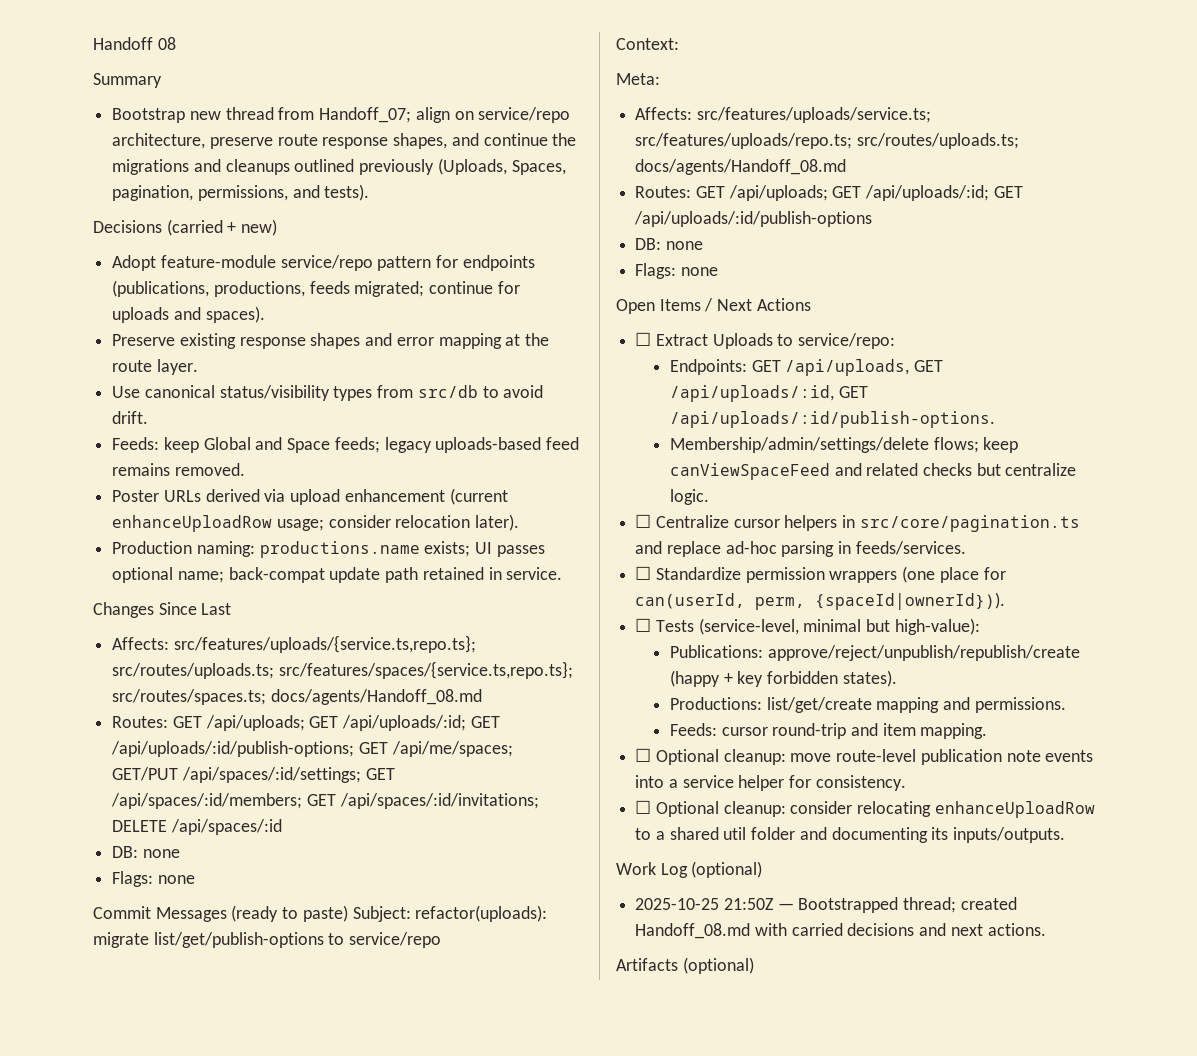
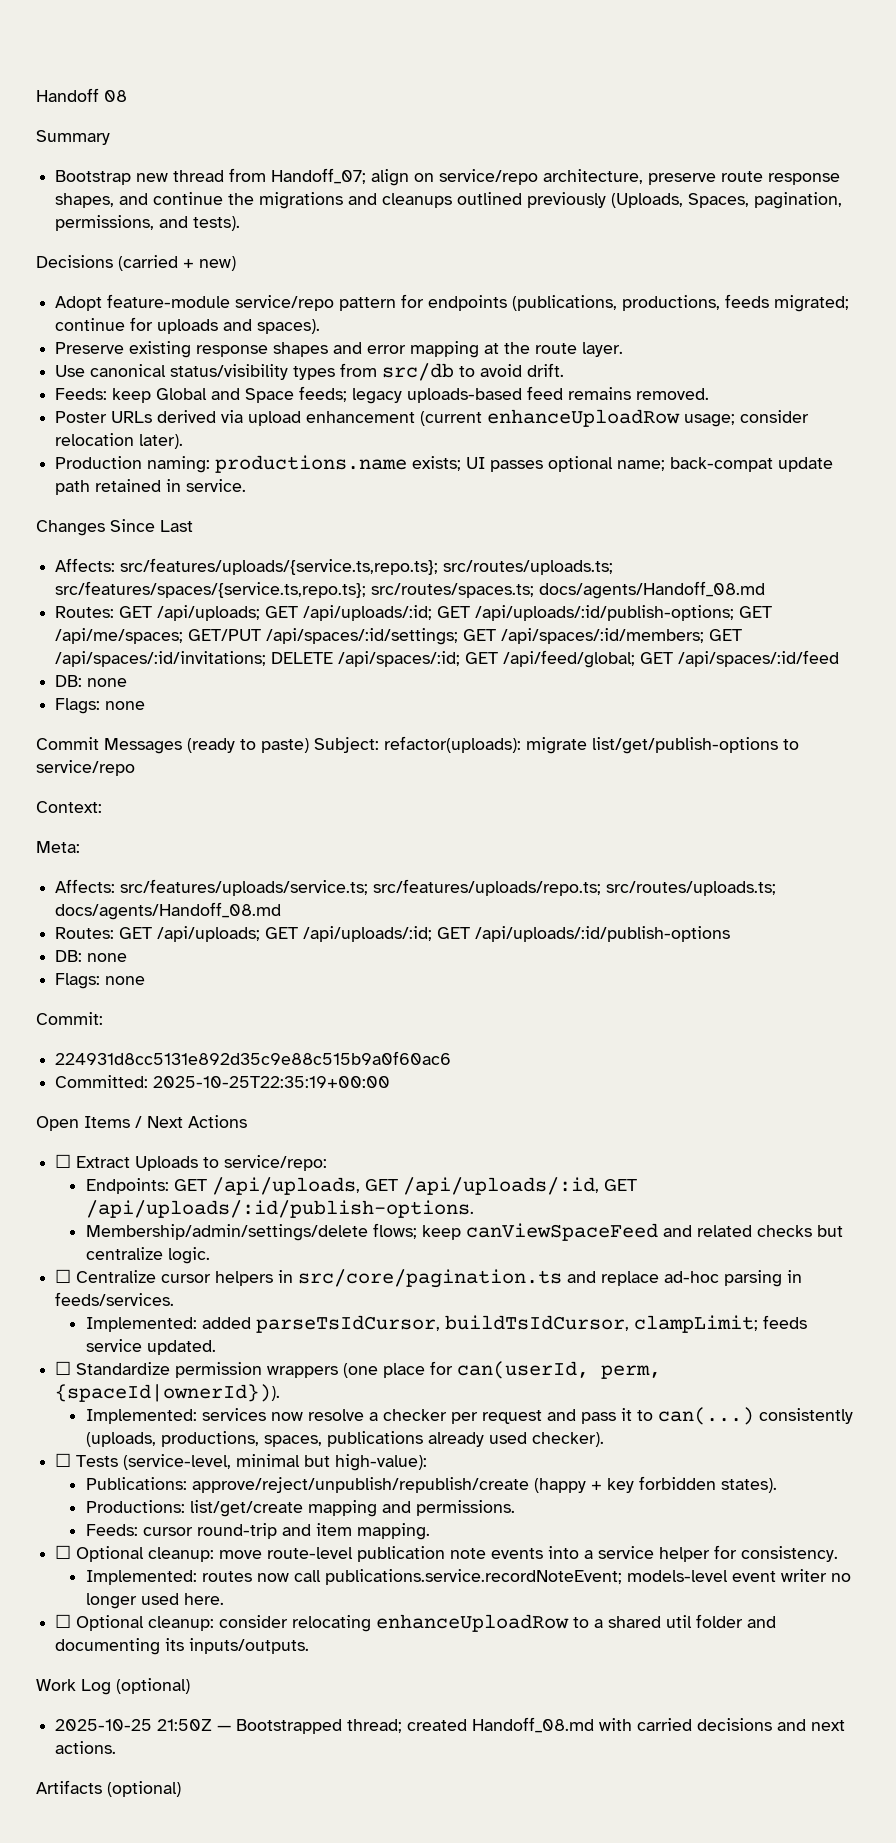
[170,819,282,835] /api/spaces/:id -> [338,650,840,668] /api/spaces/:id; GET /api/feed/global; GET /api/spaces/:id/feed
(718, 271) none -> [36,1012,103,1025] [55,1051,452,1065] [55,1075,391,1088] // Commit: // 224931d8cc5131e892d35c9e88c515b9a0f60ac6 // Committed: 2025-10-25T22:35:19+00:00
(966, 548) none -> [86,1315,808,1333] [86,1339,217,1355] // Implemented: added parseTsIdCursor, buildTsIdCursor, clampLimit; feeds service updated.
(1006, 601) none -> [86,1407,854,1425] [86,1431,605,1447] // Implemented: services now resolve a checker per request and pass it to can(...) consistently (uploads, productions, spaces, publications already used checker).
(906, 783) none -> [86,1569,852,1585] [86,1593,225,1609] // Implemented: routes now call publications.service.recordNoteEvent; models-level event writer no longer used here.

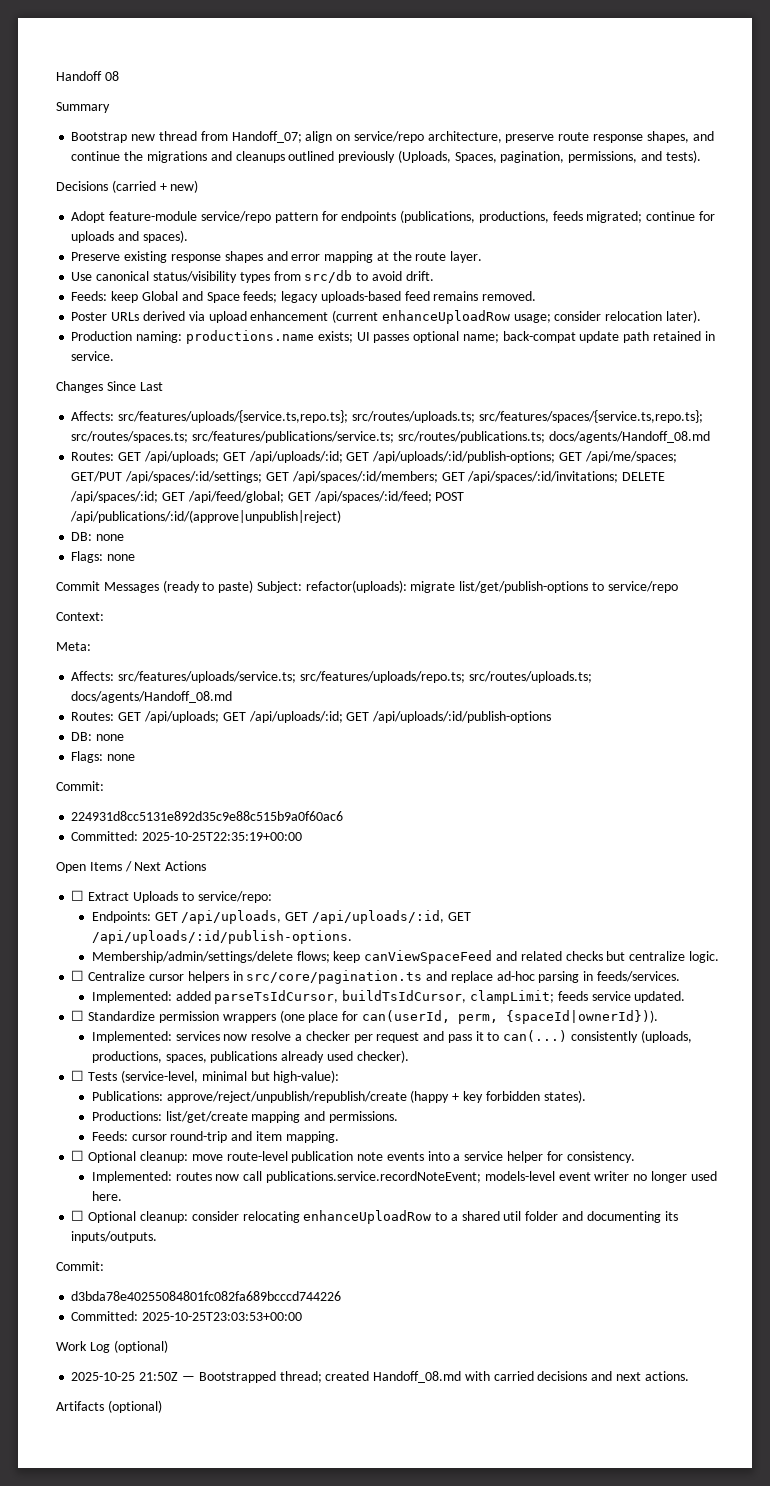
(535, 590) none -> [192,431,545,443] src/features/publications/service.ts; src/routes/publications.ts;
[678,650,840,667] /api/spaces/:id/feed -> [313,491,465,503] [70,510,342,523] /api/spaces/:id/feed; POST /api/publications/:id/(approve|unpublish|reject)
(310, 1646) none -> [56,1261,104,1271] [71,1291,342,1301] [71,1311,303,1321] // Commit: // d3bda78e40255084801fc082fa689bcccd744226 // Committed: 2025-10-25T23:03:53+00:00

